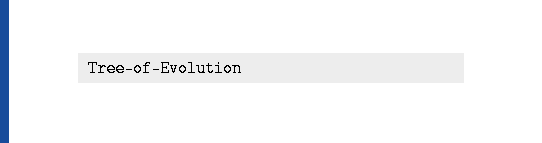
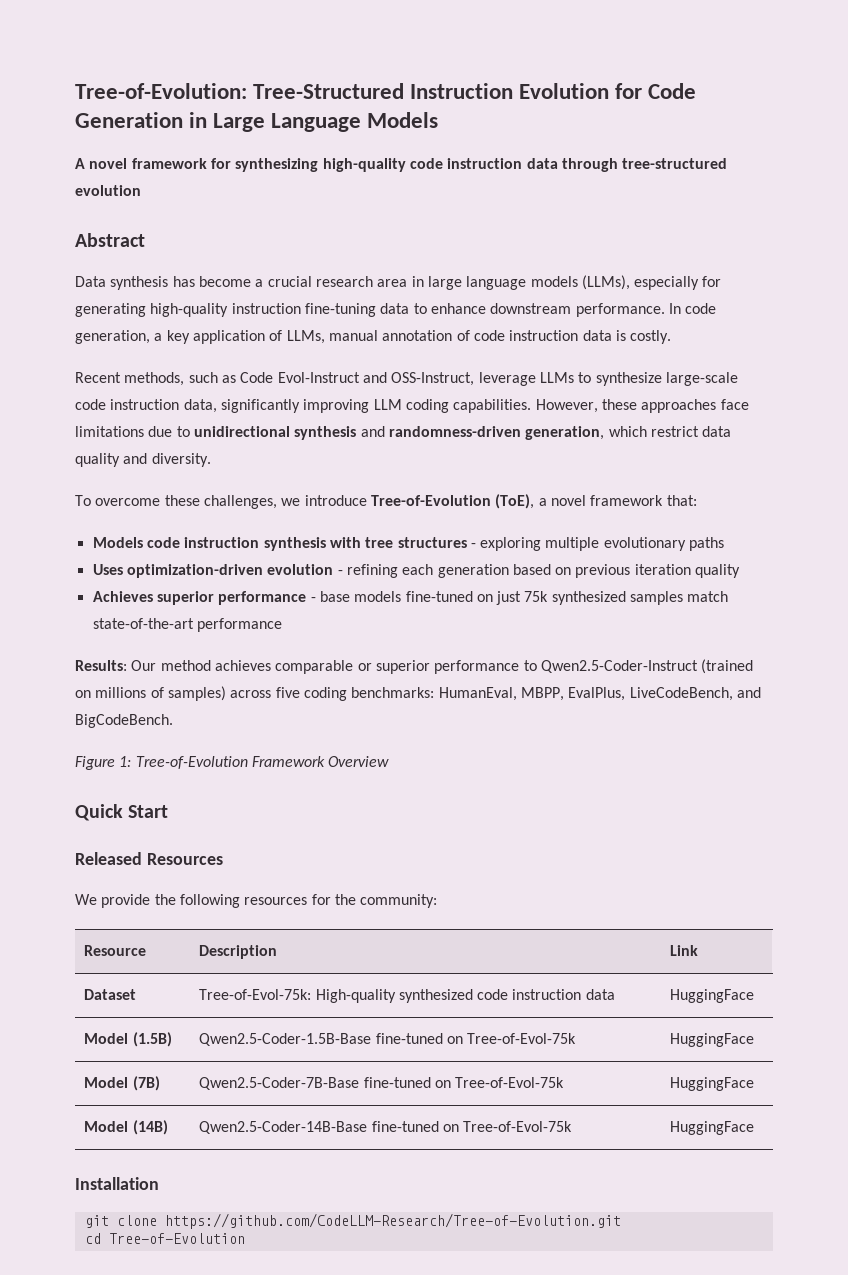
(87, 68) none -> [75,83,697,99] [75,112,439,132] [75,158,728,172] [75,185,141,196] [75,233,145,247] [75,275,722,290] [75,303,717,317] [75,330,672,344] [75,372,738,386] [75,399,749,413] [75,426,732,440] [75,453,211,467] [75,494,697,509] [92,537,725,551] [92,564,741,578] [92,591,729,605] [92,618,282,632] [75,659,754,674] [75,686,761,701] [75,714,173,728] [75,756,390,770] [75,804,169,821] [75,852,223,865] [75,894,438,908] [84,945,147,956] [199,945,278,959] [670,945,699,956] [84,989,137,1000] [199,989,615,1003] [670,989,755,1003] [84,1032,172,1047] [199,1033,577,1046] [670,1033,755,1047] [84,1076,160,1091] [199,1077,565,1090] [670,1077,755,1091] [84,1120,168,1135] [199,1121,573,1134] [670,1121,755,1135] [75,1177,159,1190] [84,1213,621,1229] [84,1233,101,1244] Tree-of-Evolution: Tree-Structured Instruction Evolution for Code Generation in Large Language Models // A novel framework for synthesizing high-quality code instruction data through tree-structured evolution // Abstract // Data synthesis has become a crucial research area in large language models (LLMs), especially for generating high-quality instruction fine-tuning data to enhance downstream performance. In code generation, a key application of LLMs, manual annotation of code instruction data is costly. // Recent methods, such as Code Evol-Instruct and OSS-Instruct, leverage LLMs to synthesize large-scale code instruction data, significantly improving LLM coding capabilities. However, these approaches face limitations due to unidirectional synthesis and randomness-driven generation, which restrict data quality and diversity. // To overcome these challenges, we introduce Tree-of-Evolution (ToE), a novel framework that: // Models code instruction synthesis with tree structures - exploring multiple evolutionary paths // Uses optimization-driven evolution - refining each generation based on previous iteration quality // Achieves superior performance - base models fine-tuned on just 75k synthesized samples match state-of-the-art performance // Results: Our method achieves comparable or superior performance to Qwen2.5-Coder-Instruct (trained on millions of samples) across five coding benchmarks: HumanEval, MBPP, EvalPlus, LiveCodeBench, and BigCodeBench. // Figure 1: Tree-of-Evolution Framework Overview // Quick Start // Released Resources // We provide the following resources for the community: // Resource | Description | Link // Dataset | Tree-of-Evol-75k: High-quality synthesized code instruction data | HuggingFace // Model (1.5B) | Qwen2.5-Coder-1.5B-Base fine-tuned on Tree-of-Evol-75k | HuggingFace // Model (7B) | Qwen2.5-Coder-7B-Base fine-tuned on Tree-of-Evol-75k | HuggingFace // Model (14B) | Qwen2.5-Coder-14B-Base fine-tuned on Tree-of-Evol-75k | HuggingFace // Installation // git clone https://github.com/CodeLLM-Research/Tree-of-Evolution.git // cd

